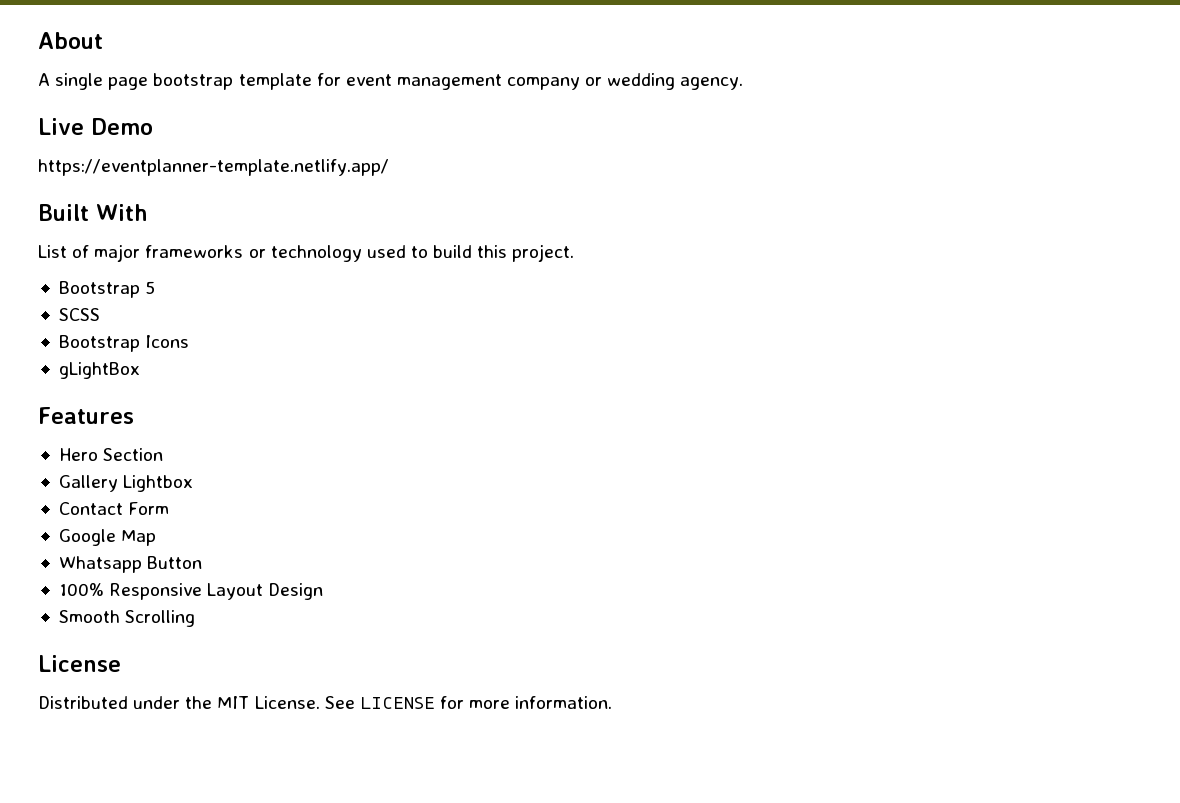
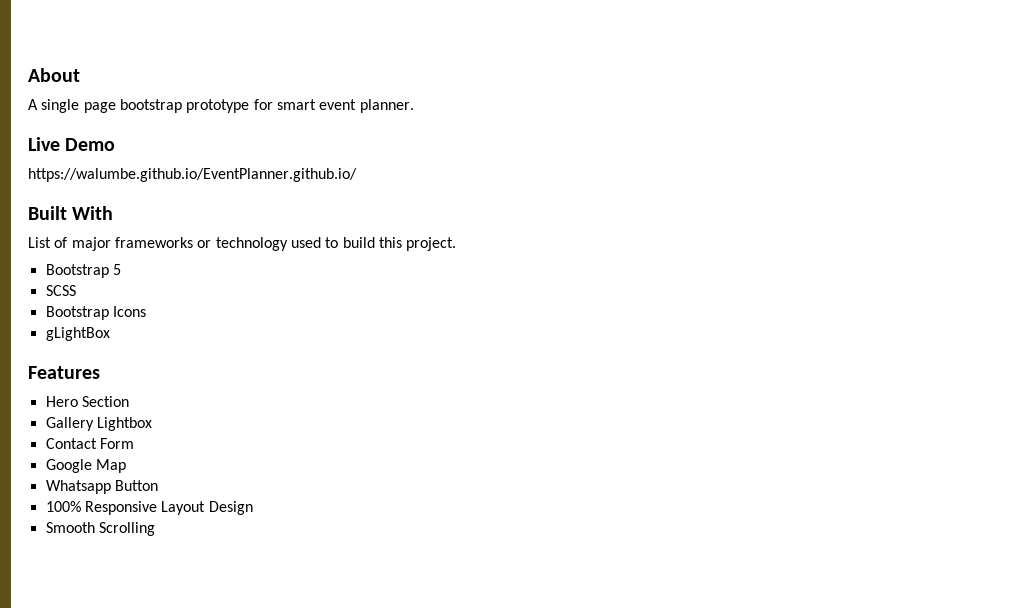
[238,73,744,90] template for event management company or wedding agency. -> [186,99,414,113] prototype for smart event planner.
[38,159,389,176] https://eventplanner-template.netlify.app/ -> [28,168,357,182] https://walumbe.github.io/EventPlanner.github.io/
[38,655,121,672] [38,696,613,709] // License // Distributed under the MIT License. See LICENSE for more information. -> (155, 529) none

